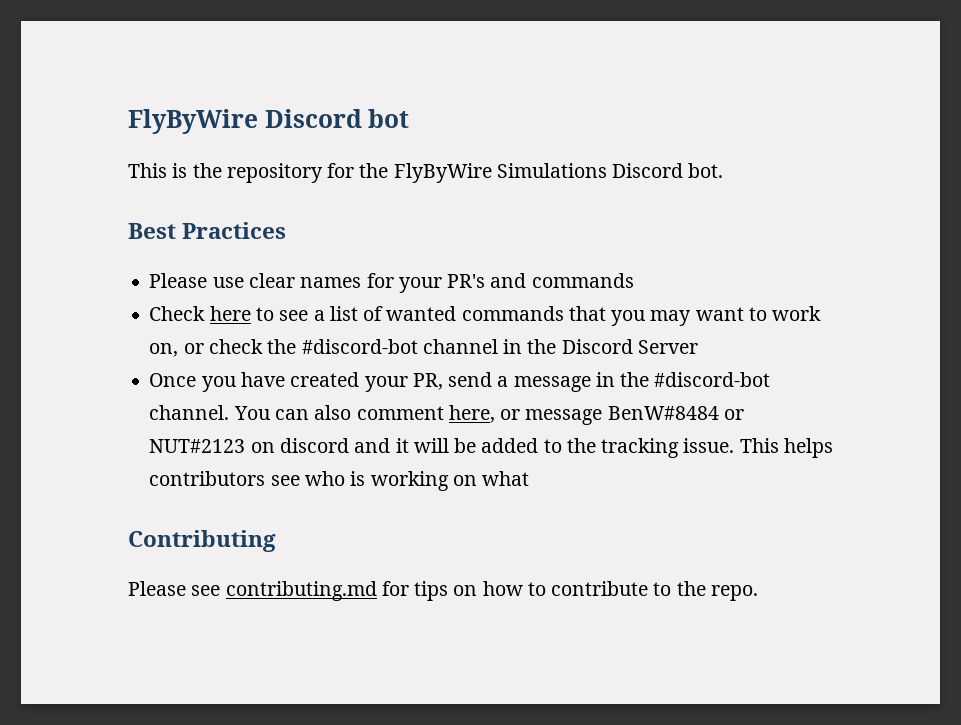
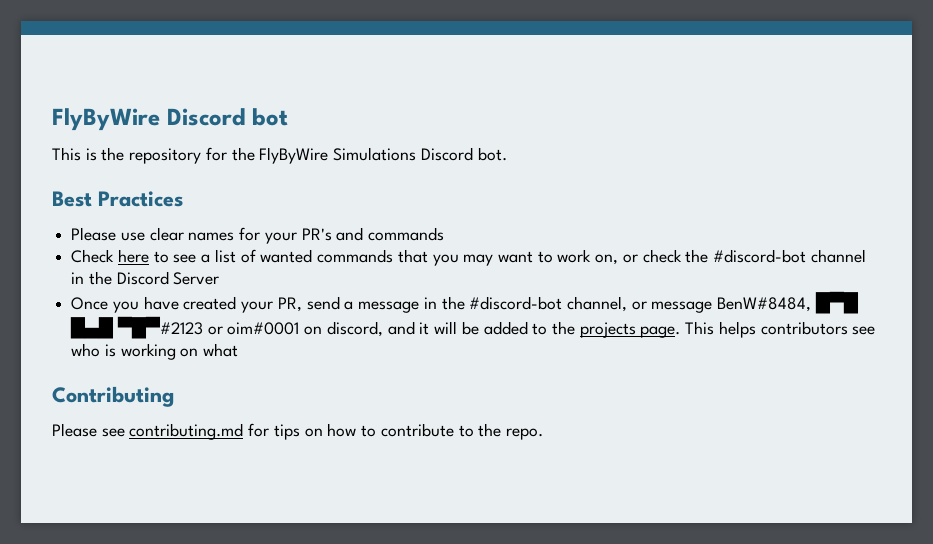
[149,405,744,425] [149,438,349,453] channel. You can also comment here, or message BenW#8484 or NUT#2123 on discord -> [566,291,859,314] [70,316,383,339] channel, or message BenW#8484, █▀█ █▄█ ▀█▀#2123 or oim#0001 on discord,
[601,438,735,458] tracking issue. -> [579,322,681,338] projects page.

